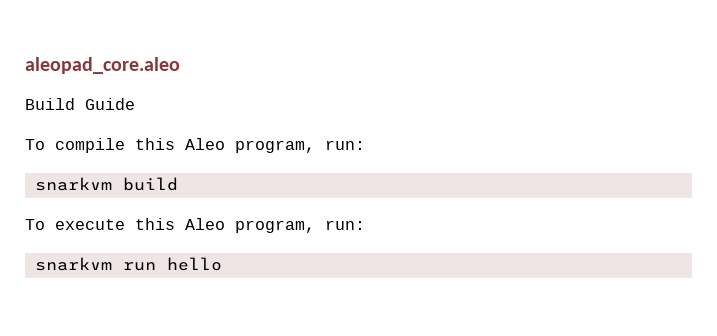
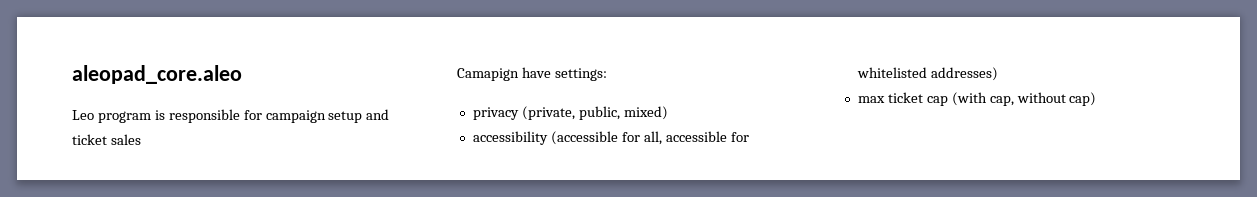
[25,98,135,110] [25,138,365,153] [34,177,178,191] [25,218,365,233] [34,257,222,271] Build Guide // To compile this Aleo program, run: // snarkvm build // To execute this Aleo program, run: // snarkvm run hello -> [72,109,390,123] [72,134,141,145] [457,67,607,81] [472,106,668,120] [472,131,749,145] [856,67,998,81] [857,92,1097,106] Leo program is responsible for campaign setup and ticket sales // Camapign have settings: // privacy (private, public, mixed) // accessibility (accessible for all, accessible for whitelisted addresses) // max ticket cap (with cap, without cap)

